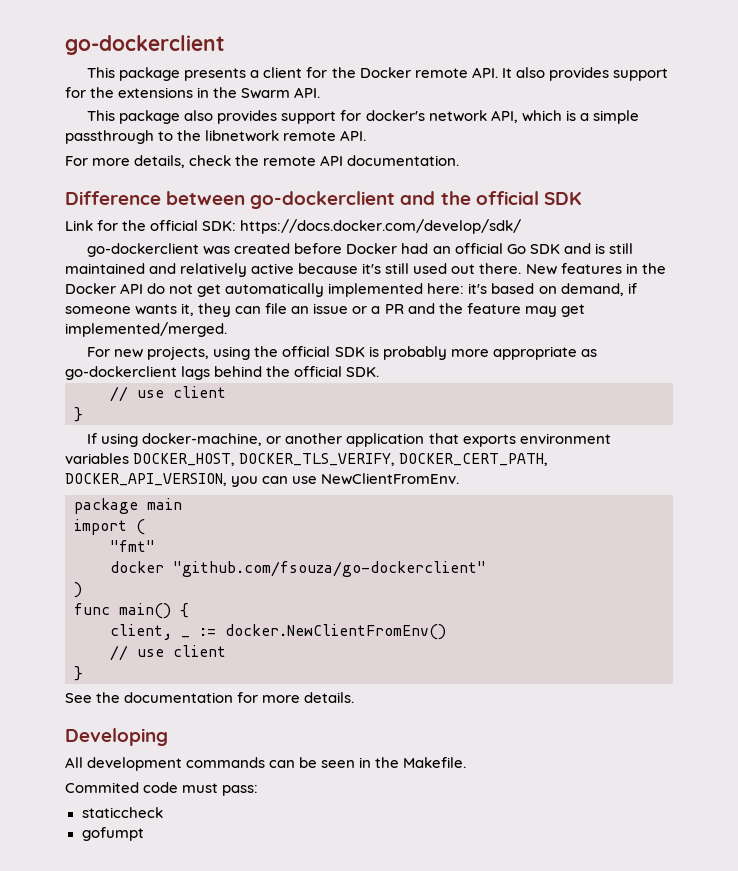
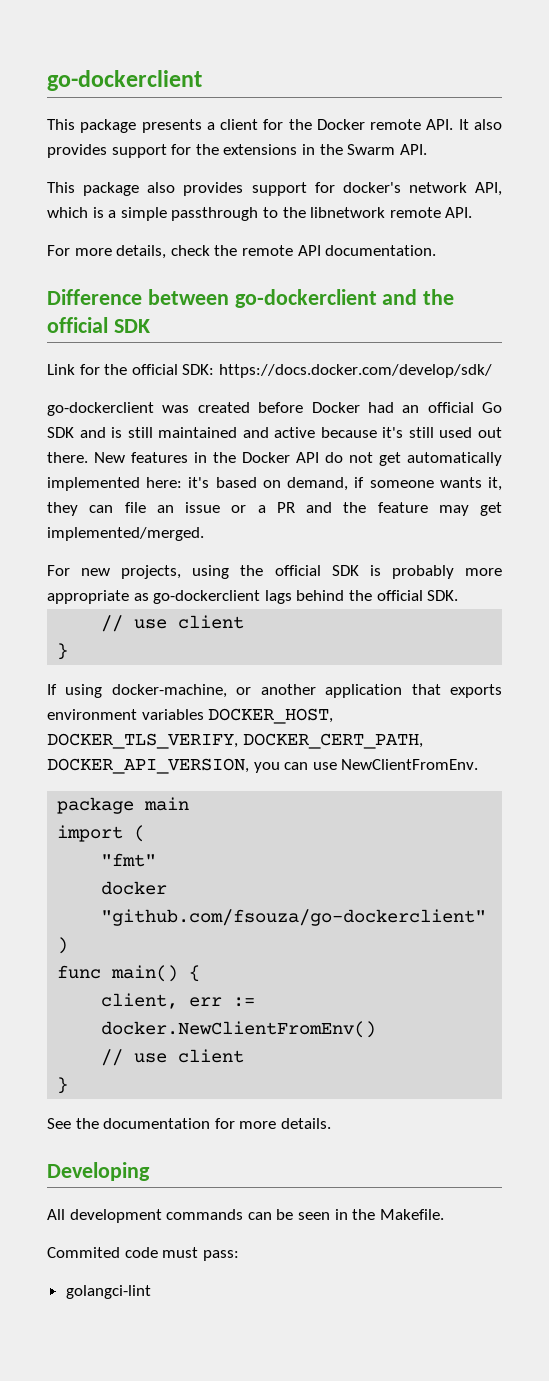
[180,263,248,277] relatively -> (269, 432) none
[181,635,190,638] _ -> [189,997,223,1007] err
[81,807,163,818] [81,827,144,841] staticcheck // gofumpt -> [65,1285,151,1299] golangci-lint

